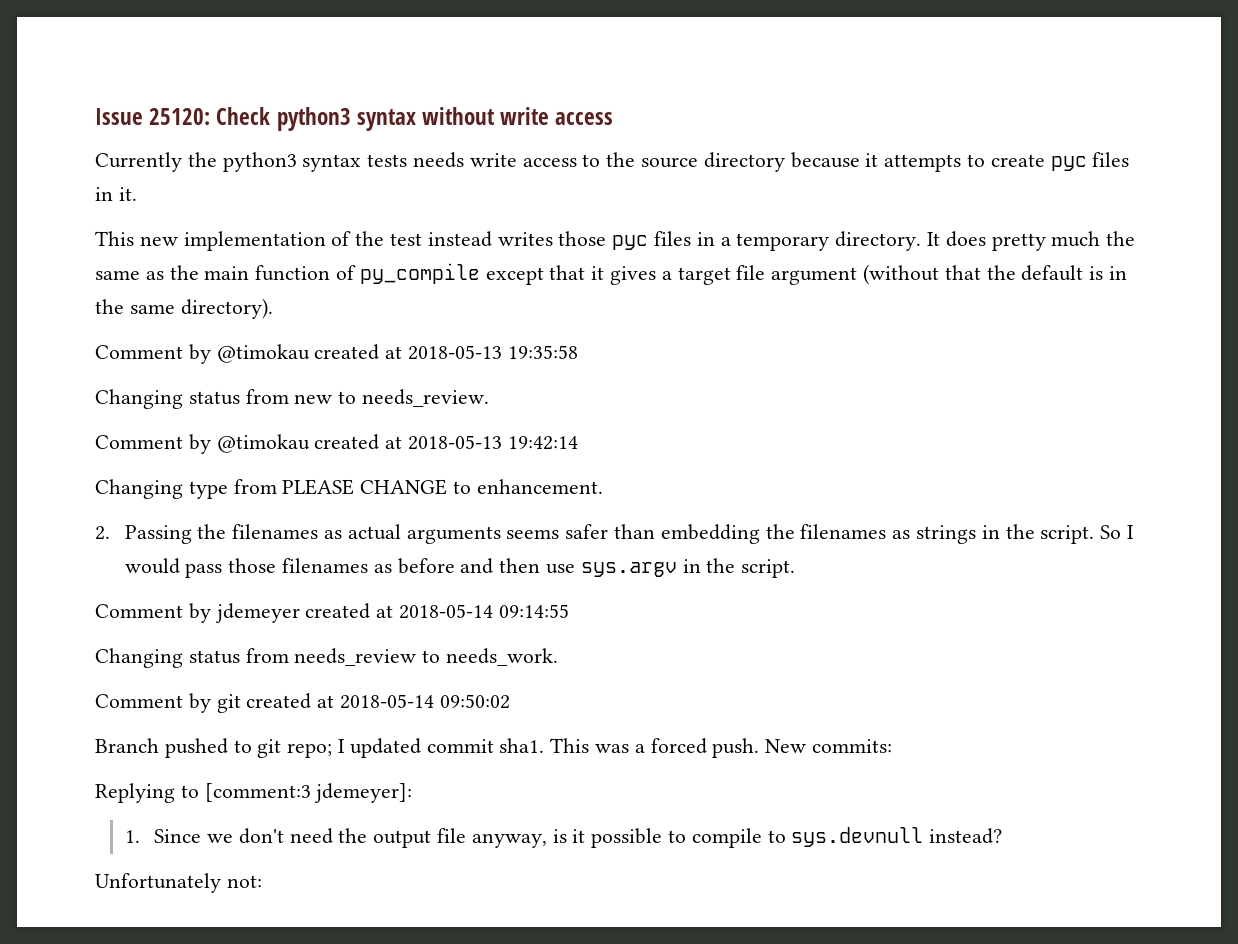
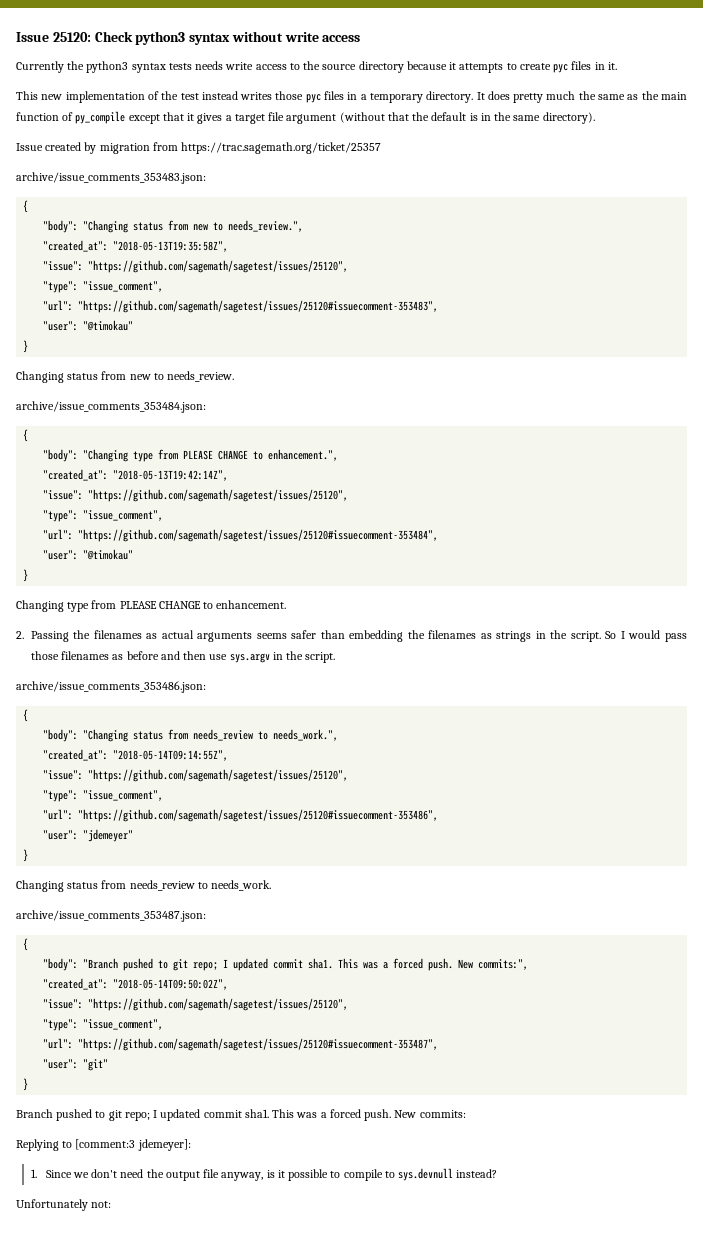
[95,344,578,364] Comment by @timokau created at 2018-05-13 19:35:58 -> [16,142,382,154] [16,172,206,184] [23,200,29,213] [43,220,304,233] [43,240,229,252] [43,260,349,273] [43,281,164,293] [43,300,439,313] [43,320,134,331] [23,340,29,353] Issue created by migration from https://trac.sagemath.org/ticket/25357 // archive/issue_comments_353483.json: // { // "body": "Changing status from new to needs_review.", // "created_at": "2018-05-13T19:35:58Z", // "issue": "https://github.com/sagemath/sagetest/issues/25120", // "type": "issue_comment", // "url": "https://github.com/sagemath/sagetest/issues/25120#issuecomment-353483", // "user": "@timokau" // }
[95,434,578,454] Comment by @timokau created at 2018-05-13 19:42:14 -> [16,401,206,413] [23,429,29,442] [43,449,339,462] [43,469,229,481] [43,489,349,502] [43,510,164,522] [43,529,439,542] [43,549,134,560] [23,569,29,582] archive/issue_comments_353484.json: // { // "body": "Changing type from PLEASE CHANGE to enhancement.", // "created_at": "2018-05-13T19:42:14Z", // "issue": "https://github.com/sagemath/sagetest/issues/25120", // "type": "issue_comment", // "url": "https://github.com/sagemath/sagetest/issues/25120#issuecomment-353484", // "user": "@timokau" // }
[95,603,569,623] Comment by jdemeyer created at 2018-05-14 09:14:55 -> [16,681,206,693] [23,709,29,722] [43,729,339,742] [43,749,229,761] [43,769,349,782] [43,790,164,802] [43,809,439,822] [43,829,134,842] [23,849,29,862] archive/issue_comments_353486.json: // { // "body": "Changing status from needs_review to needs_work.", // "created_at": "2018-05-14T09:14:55Z", // "issue": "https://github.com/sagemath/sagetest/issues/25120", // "type": "issue_comment", // "url": "https://github.com/sagemath/sagetest/issues/25120#issuecomment-353486", // "user": "jdemeyer" // }
[95,693,510,713] Comment by git created at 2018-05-14 09:50:02 -> [16,910,206,922] [23,938,29,951] [43,958,529,971] [43,978,229,990] [43,998,349,1011] [43,1019,164,1031] [43,1038,439,1051] [43,1059,109,1071] [23,1078,29,1091] archive/issue_comments_353487.json: // { // "body": "Branch pushed to git repo; I updated commit sha1. This was a forced push. New commits:", // "created_at": "2018-05-14T09:50:02Z", // "issue": "https://github.com/sagemath/sagetest/issues/25120", // "type": "issue_comment", // "url": "https://github.com/sagemath/sagetest/issues/25120#issuecomment-353487", // "user": "git" // }

